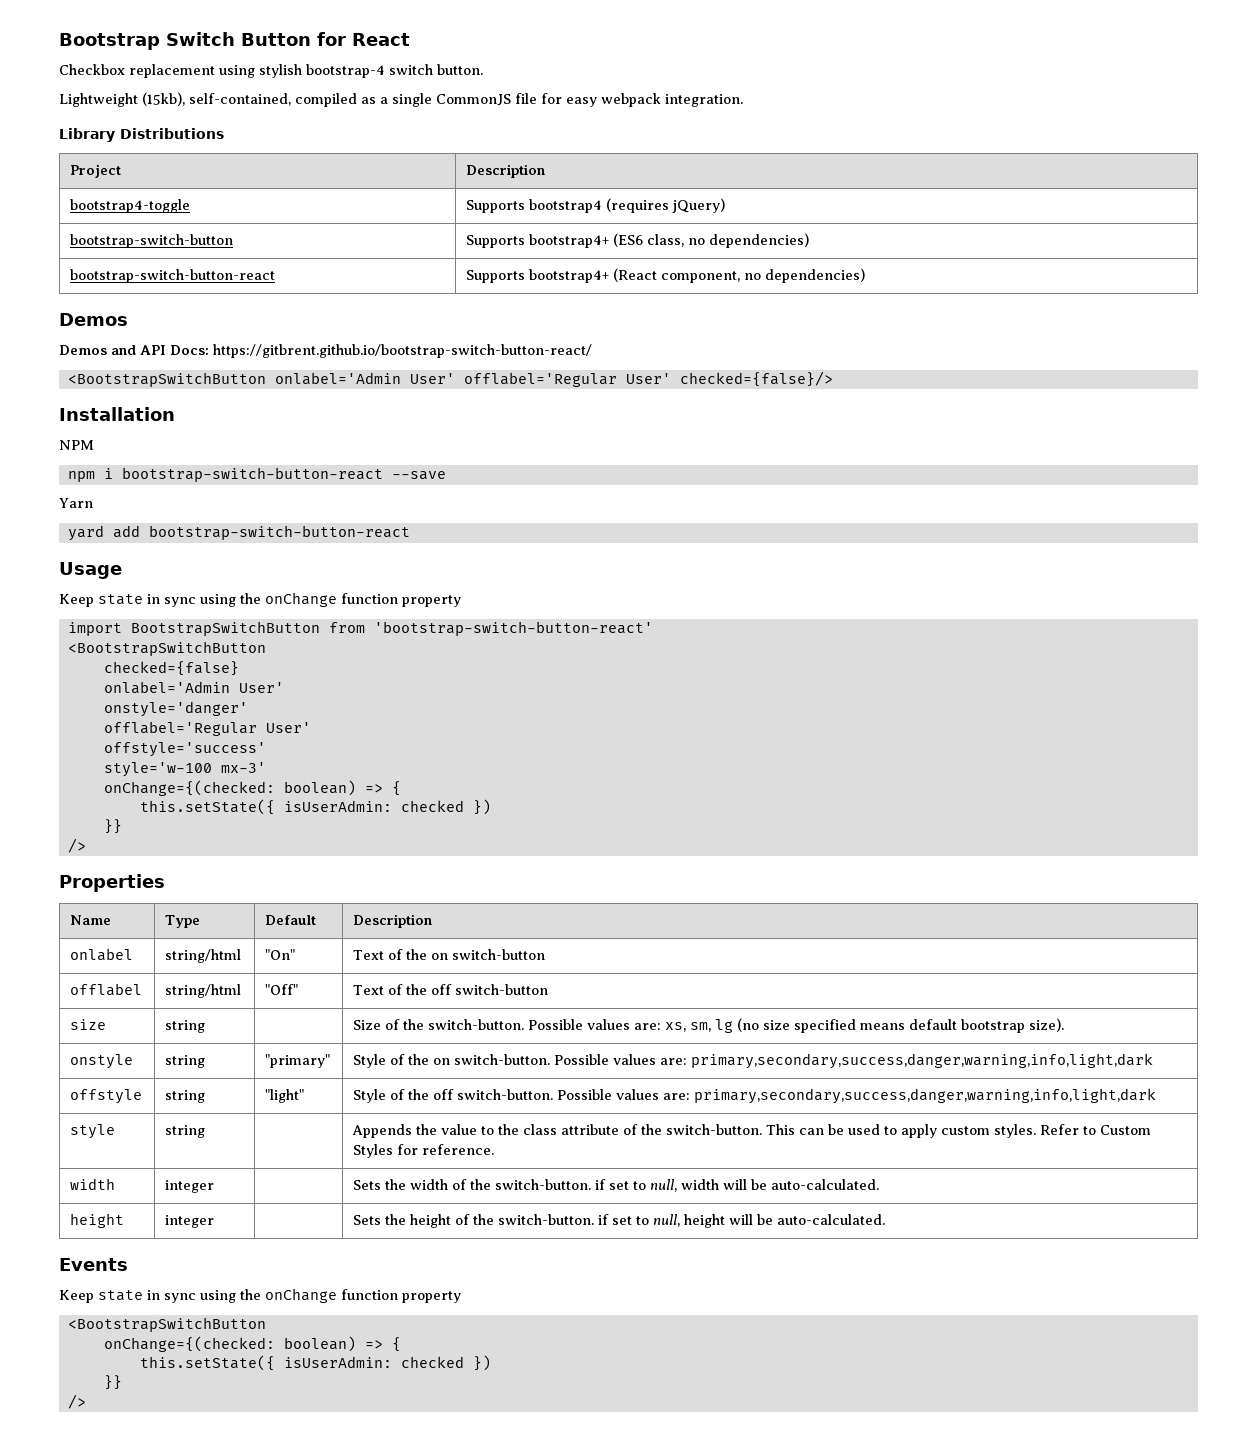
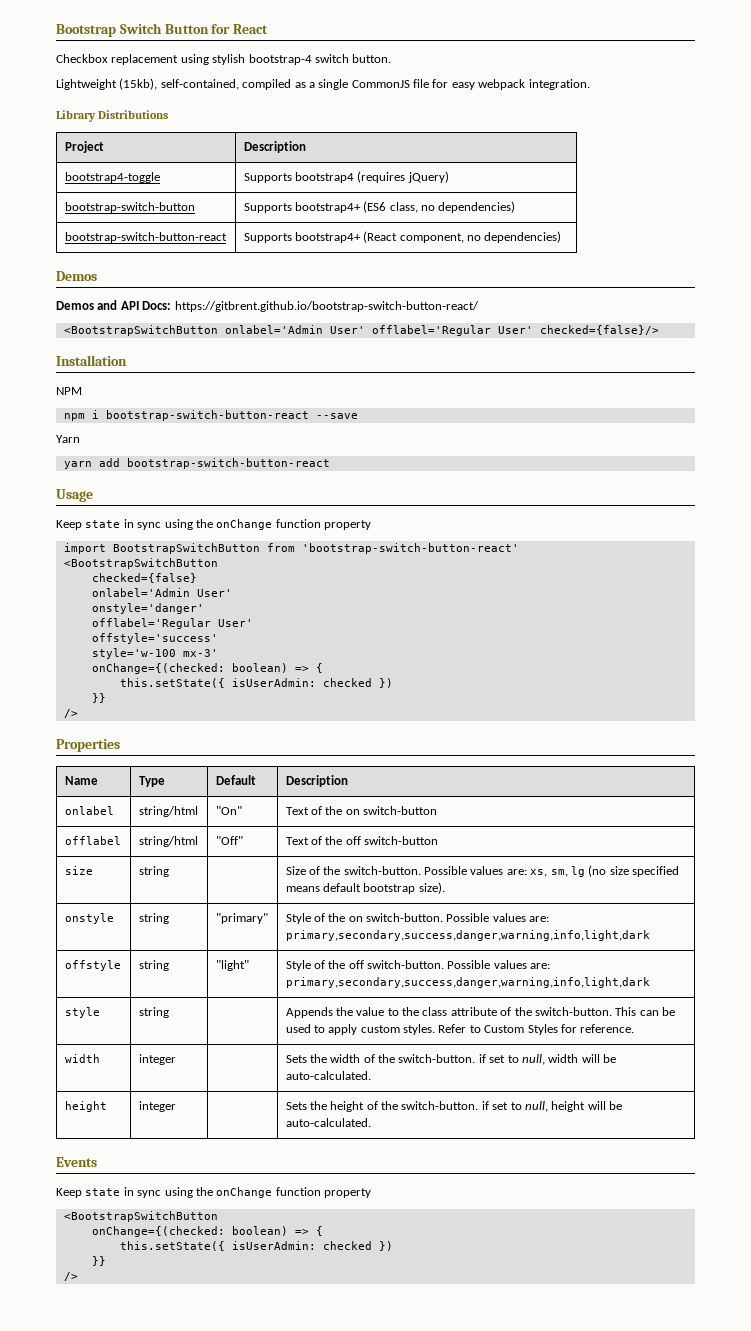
[67,525,104,541] yard -> [63,461,92,469] yarn

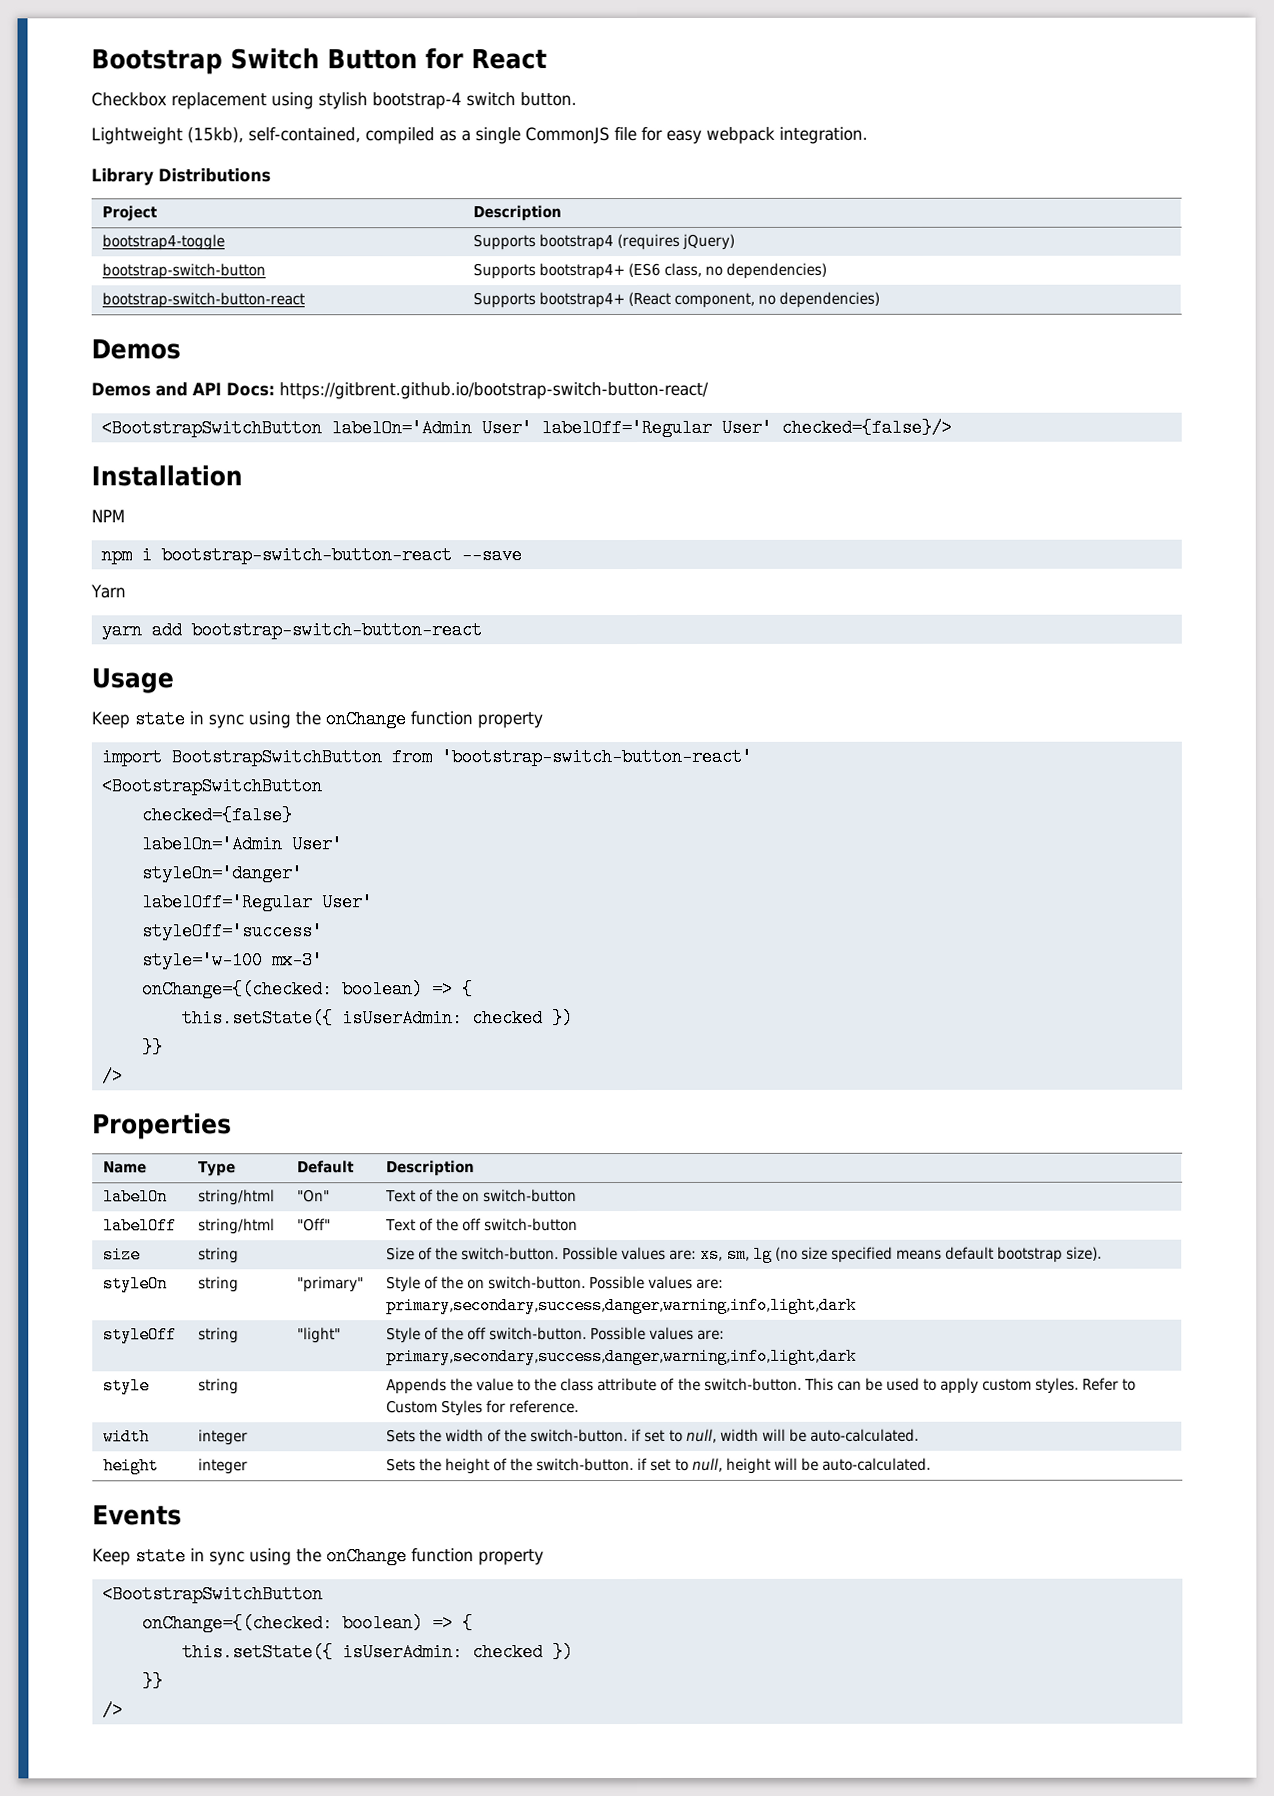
[224,325,491,336] onlabel='Admin User' offlabel='Regular -> [330,418,712,438] labelOn='Admin User' labelOff='Regular
[91,588,232,597] [91,603,204,614] [91,618,253,629] [91,633,218,644] onlabel='Admin User' // onstyle='danger' // offlabel='Regular User' // offstyle='success' -> [140,835,342,854] [140,864,302,883] [140,893,373,912] [141,922,323,941] labelOn='Admin User' // styleOn='danger' // labelOff='Regular User' // styleOff='success'
[64,806,114,815] onlabel -> [103,1188,169,1206] labelOn
[64,836,121,845] offlabel -> [103,1217,178,1235] labelOff
[64,913,114,924] onstyle -> [103,1275,169,1293] styleOn
[64,960,121,971] offstyle -> [103,1326,178,1344] styleOff

